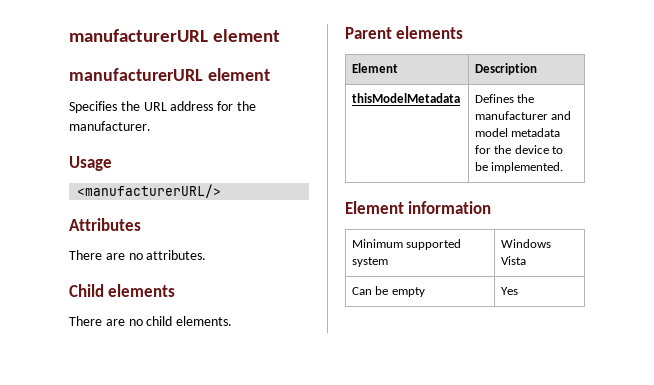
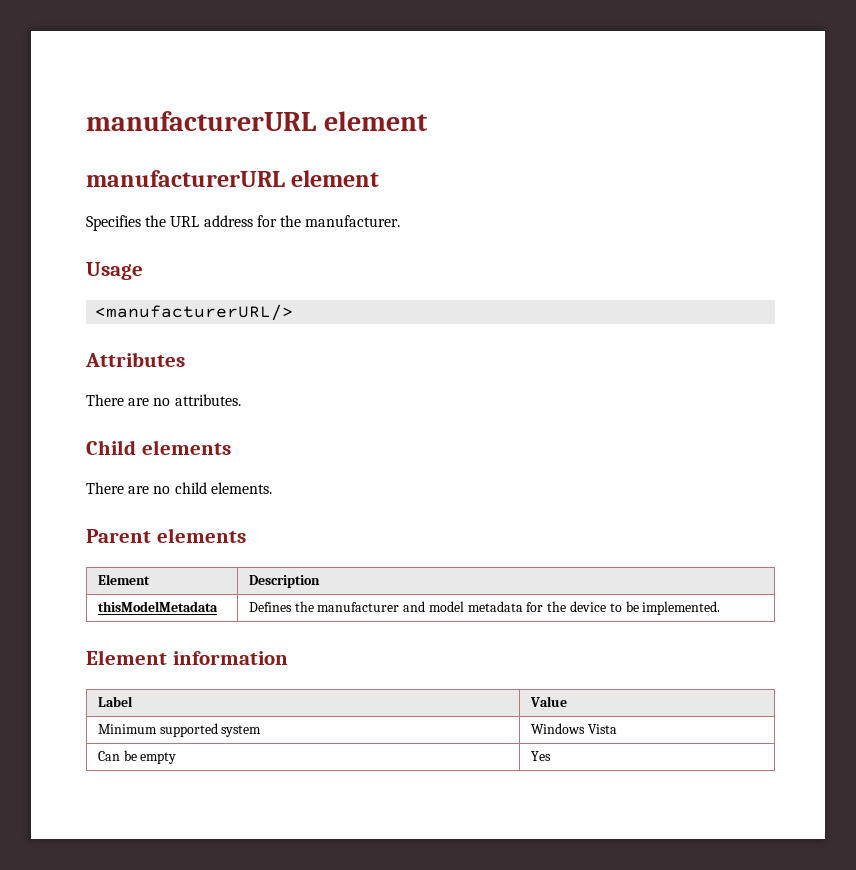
(492, 207) none -> [97,696,133,707] [529,696,567,707] // Label | Value

